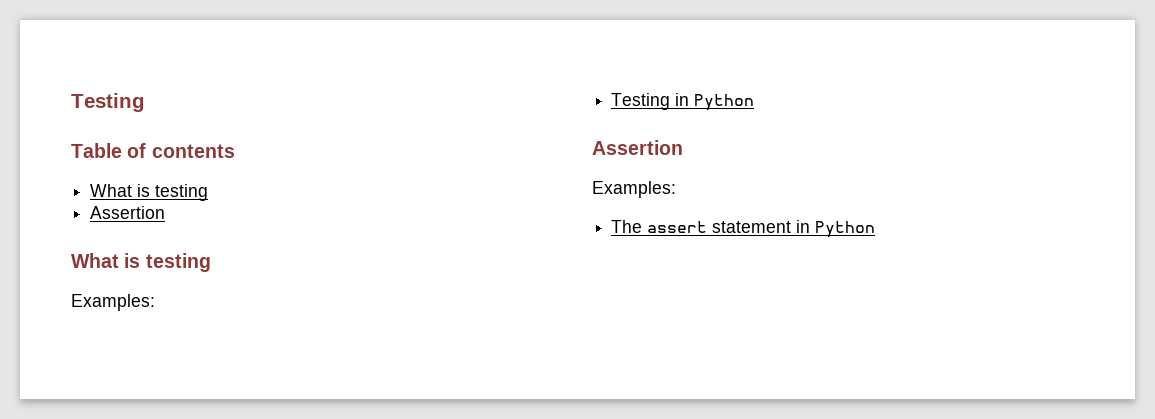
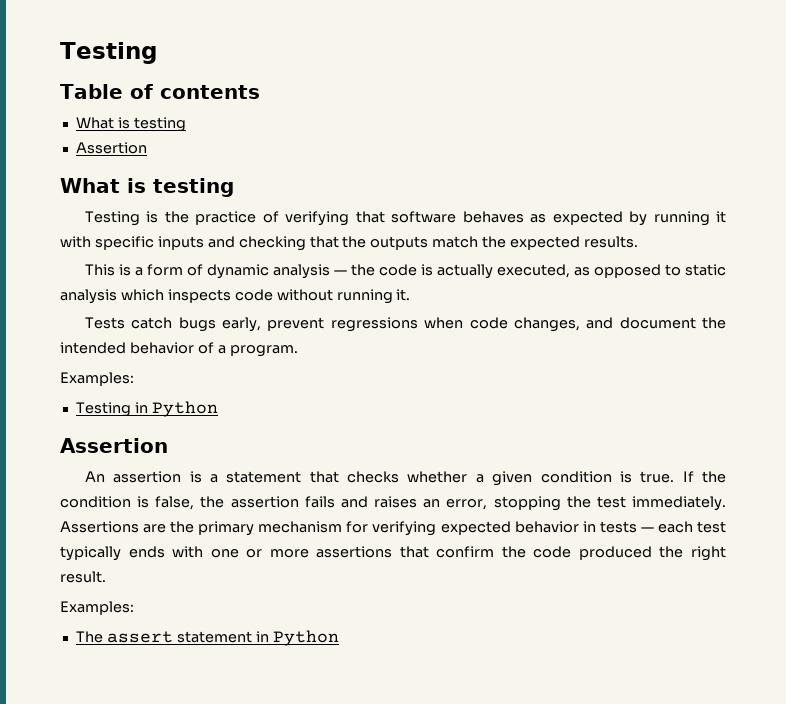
(211, 262) none -> [84,211,726,226] [60,236,639,251] [84,264,727,279] [60,289,411,304] [84,317,726,332] [60,342,298,357] // Testing is the practice of verifying that software behaves as expected by running it with specific inputs and checking that the outputs match the expected results. // This is a form of dynamic analysis — the code is actually executed, as opposed to static analysis which inspects code without running it. // Tests catch bugs early, prevent regressions when code changes, and document the intended behavior of a program.
(683, 147) none -> [84,471,726,486] [60,496,726,511] [60,521,727,536] [60,546,727,561] [60,571,106,583] // An assertion is a statement that checks whether a given condition is true. If the condition is false, the assertion fails and raises an error, stopping the test immediately. Assertions are the primary mechanism for verifying expected behavior in tests — each test typically ends with one or more assertions that confirm the code produced the right result.

